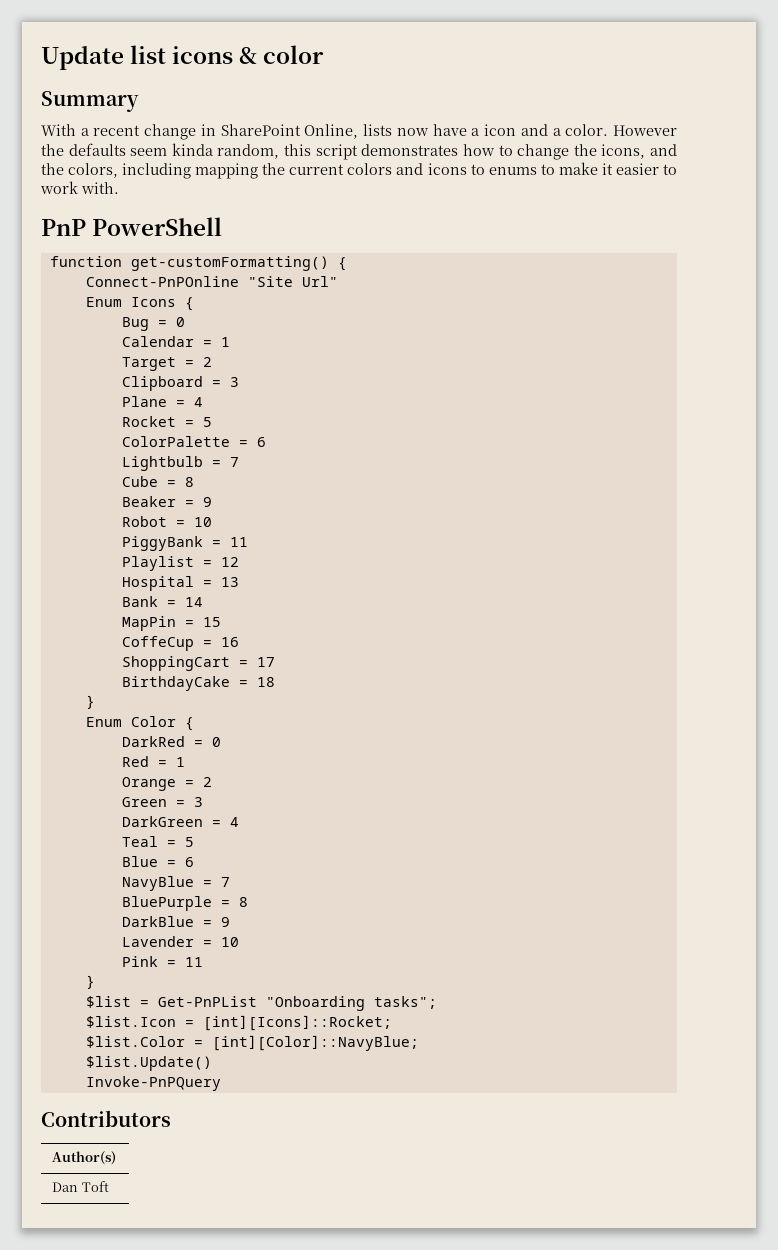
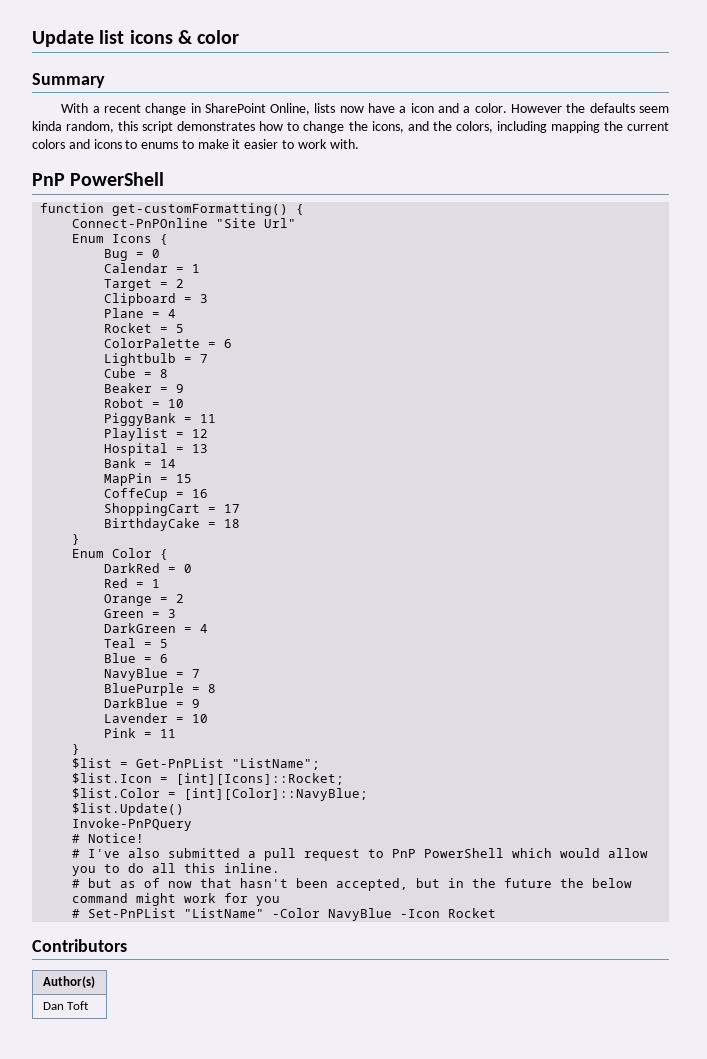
[265,996,437,1011] "Onboarding tasks"; -> [232,758,321,770] "ListName";
(221, 1083) none -> [72,833,145,843] [72,848,649,861] [72,863,281,876] [72,878,633,891] [72,893,281,906] [72,908,497,921] // # Notice! // # I've also submitted a pull request to PnP PowerShell which would allow you to do all this inline. // # but as of now that hasn't been accepted, but in the future the below command might work for you // # Set-PnPList "ListName" -Color NavyBlue -Icon Rocket

